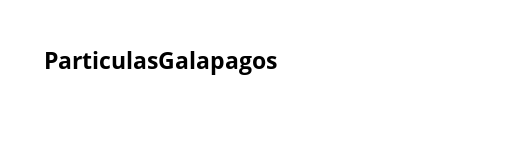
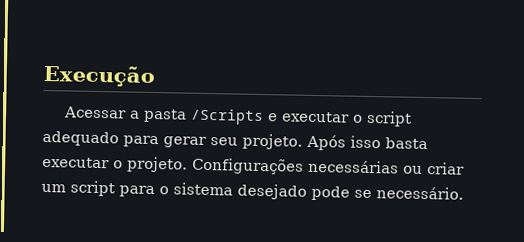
[44,51,277,75] ParticulasGalapagos -> [43,64,155,88] [64,106,413,127] [42,130,428,151] [42,156,465,175] [41,180,464,201] Execução // Acessar a pasta /Scripts e executar o script adequado para gerar seu projeto. Após isso basta executar o projeto. Configurações necessárias ou criar um script para o sistema desejado pode se necessário.

